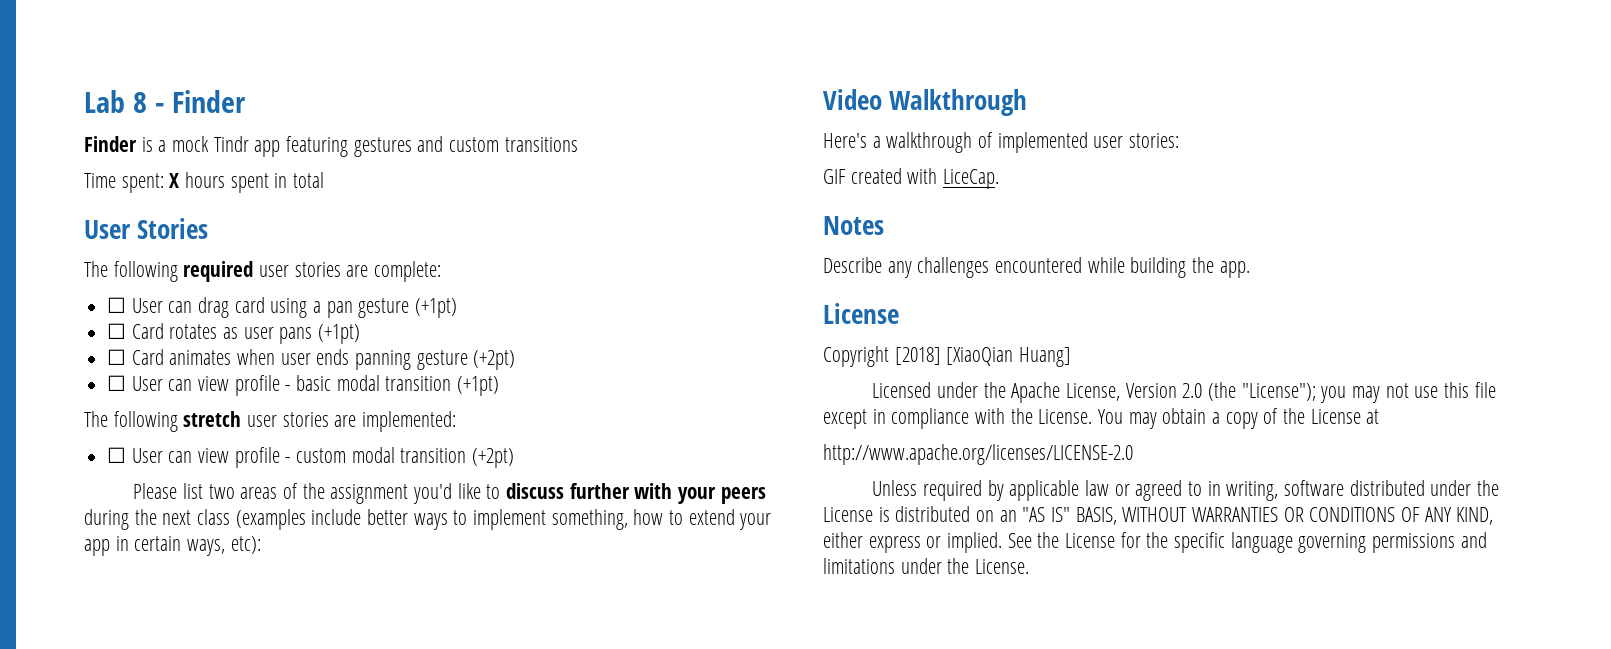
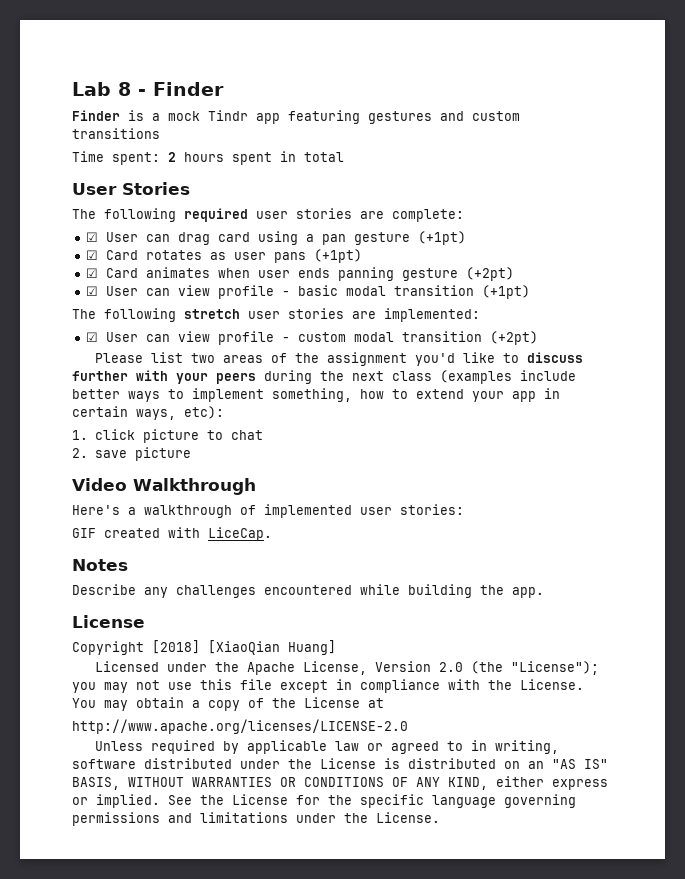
[169,173,180,188] X -> [168,152,176,162] 2
[107,297,127,313] ☐ -> [86,232,99,242] ☑
[107,323,127,339] ☐ -> [86,250,99,260] ☑
[107,349,127,365] ☐ -> [86,268,99,278] ☑
[107,375,127,391] ☐ -> [86,286,99,296] ☑
[107,447,127,463] ☐ -> [86,332,99,342] ☑
(261, 545) none -> [72,429,263,443] [72,447,191,461] // 1. click picture to chat // 2. save picture

